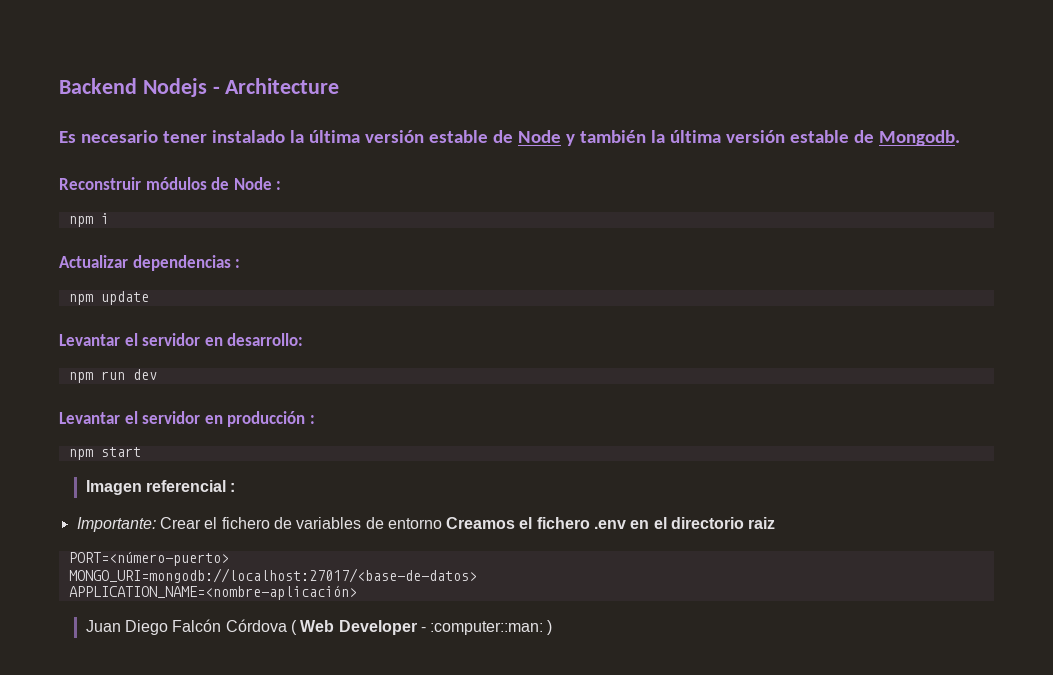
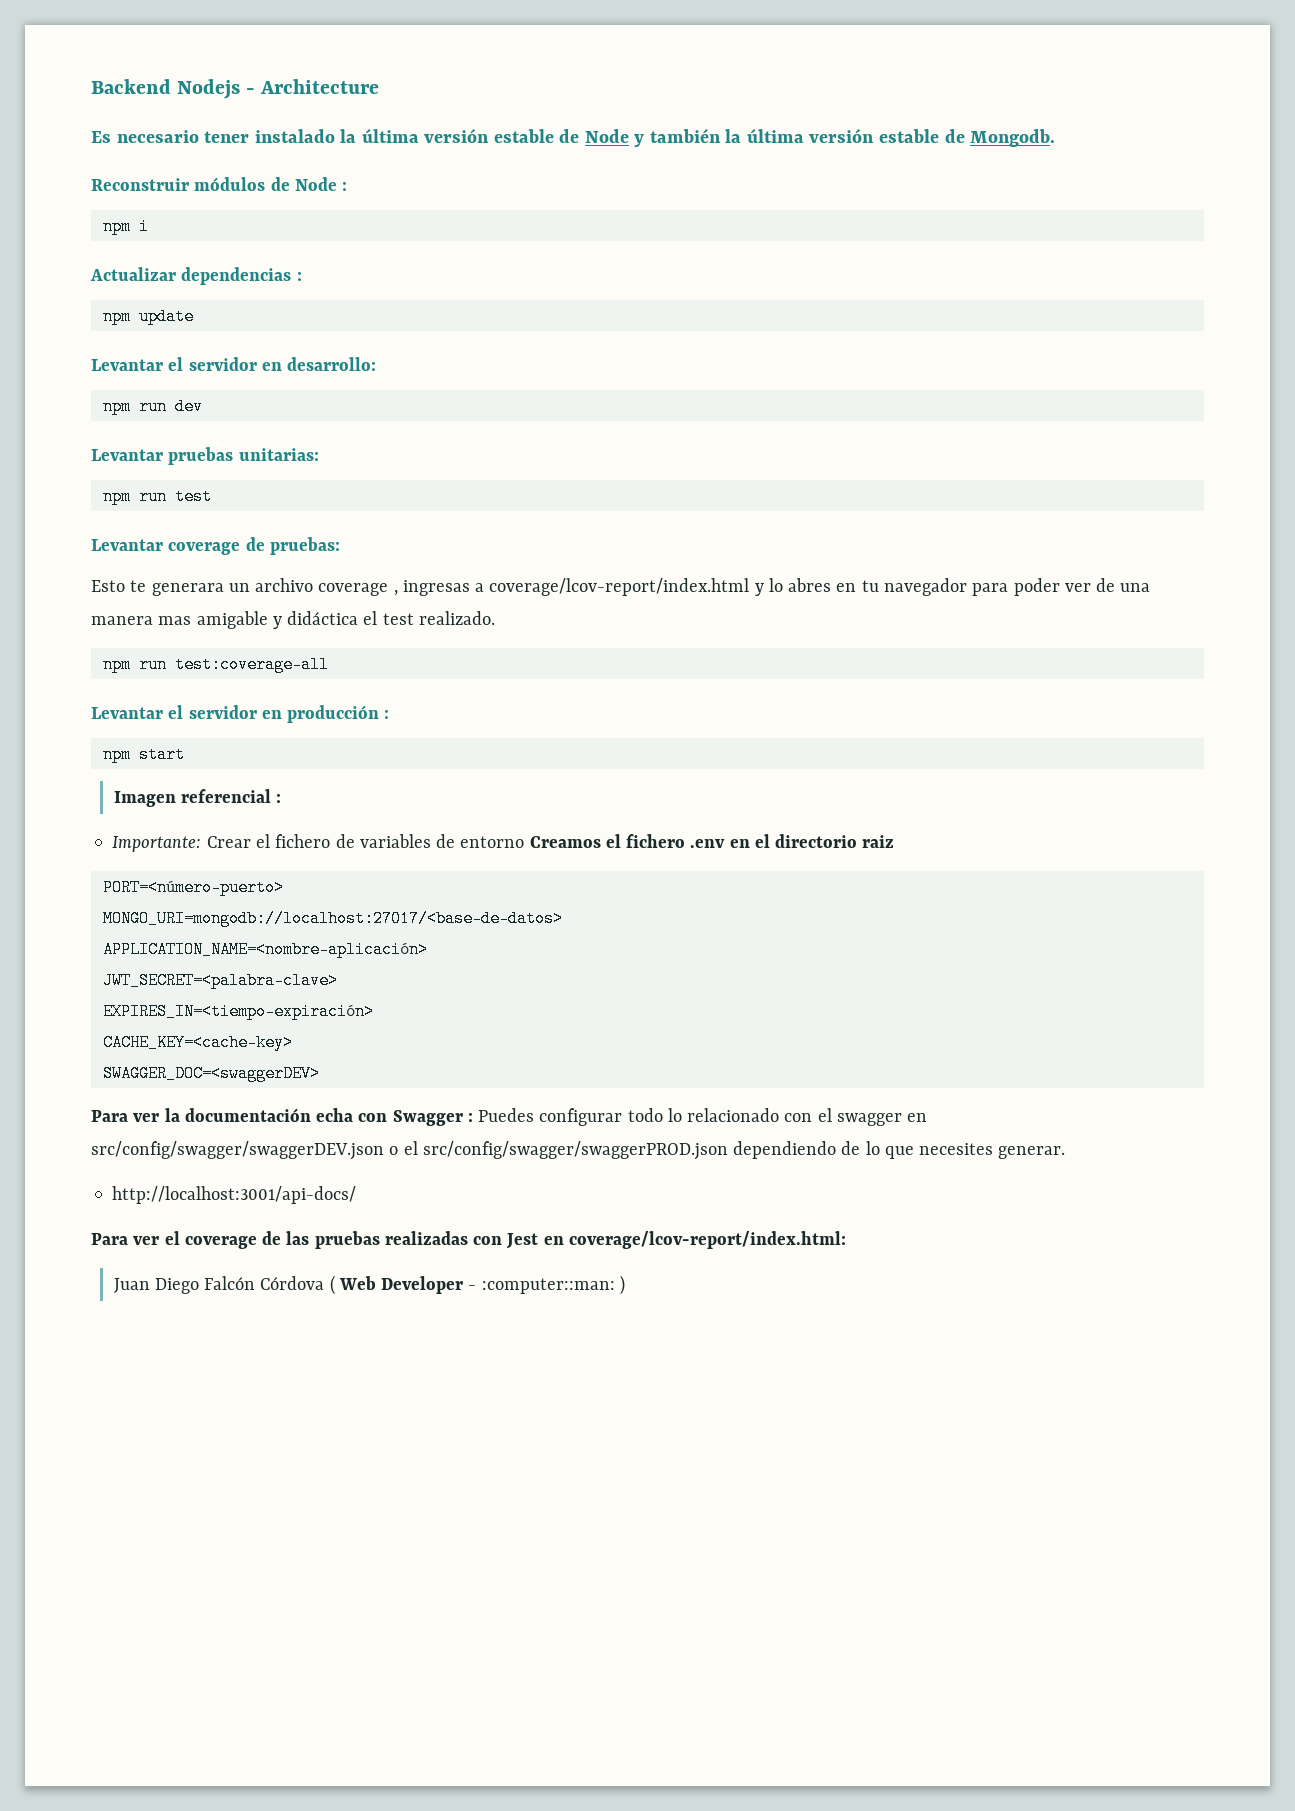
(157, 374) none -> [91,447,319,465] [102,488,212,505] [91,537,340,555] [91,578,1151,596] [91,611,495,629] [102,656,329,673] // Levantar pruebas unitarias: // npm run test // Levantar coverage de pruebas: // Esto te generara un archivo coverage , ingresas a coverage/lcov-report/index.html y lo abres en tu navegador para poder ver de una manera mas amigable y didáctica el test realizado. // npm run test:coverage-all
(357, 592) none -> [102,972,338,989] [102,1003,374,1020] [102,1034,293,1051] [102,1065,320,1082] [91,1108,928,1126] [91,1141,1066,1160] [112,1186,357,1204] [91,1231,846,1249] // JWT_SECRET=<palabra-clave> // EXPIRES_IN=<tiempo-expiración> // CACHE_KEY=<cache-key> // SWAGGER_DOC=<swaggerDEV> // Para ver la documentación echa con Swagger : Puedes configurar todo lo relacionado con el swagger en src/config/swagger/swaggerDEV.json o el src/config/swagger/swaggerPROD.json dependiendo de lo que necesites generar. // http://localhost:3001/api-docs/ // Para ver el coverage de las pruebas realizadas con Jest en coverage/lcov-report/index.html:

